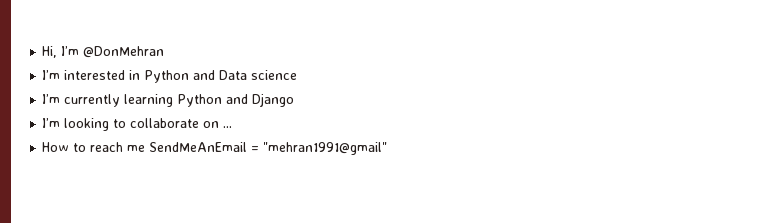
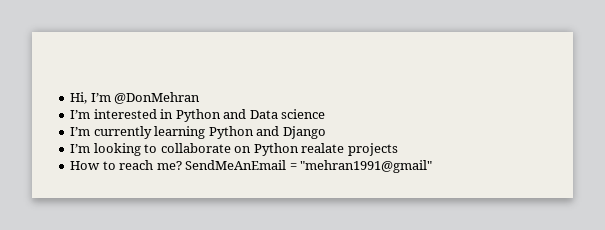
[223,126,233,128] ... -> [253,143,398,156] Python realate projects
[127,145,146,152] me -> [156,161,182,170] me?

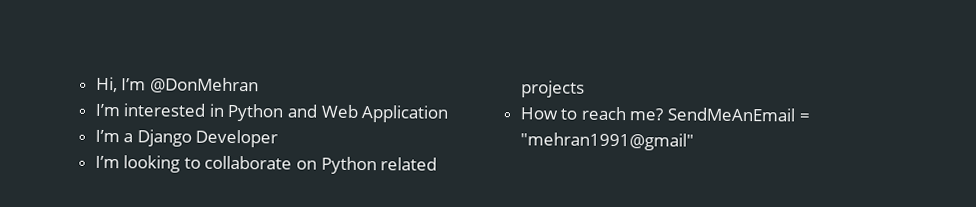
[249,109,326,119] [70,126,280,139] Data science // I’m currently learning Python and -> [320,104,449,123] [94,129,134,143] Web Application // I’m a
(326, 132) none -> [195,129,279,148] Developer
[301,143,345,153] realate -> [380,157,438,171] related

